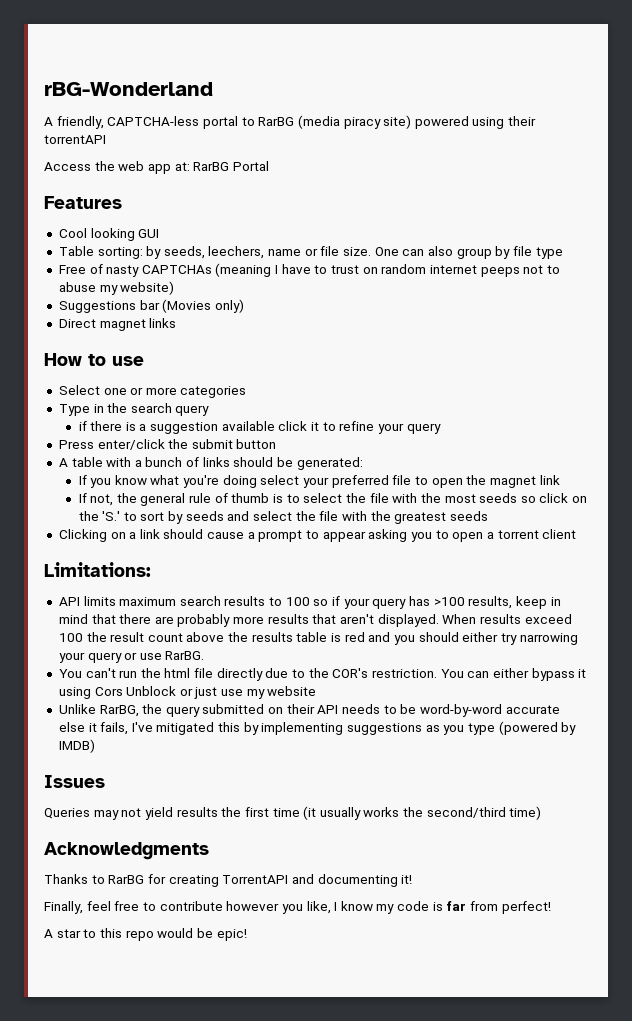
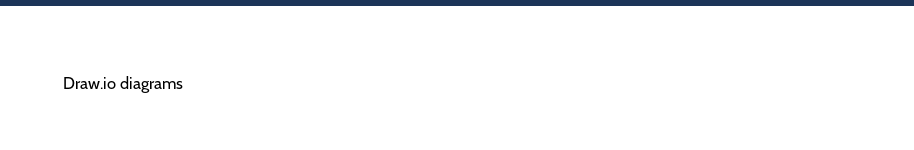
[44,82,213,96] [44,115,537,129] [44,135,106,144] [44,161,269,174] [44,196,122,209] [58,228,160,241] [58,246,563,259] [58,263,560,277] [58,281,175,295] [58,299,244,313] [58,318,177,331] [44,353,144,366] [58,385,247,398] [58,403,210,416] [78,421,441,434] [58,439,277,450] [58,457,363,470] [78,475,560,488] [78,493,588,506] [78,511,488,524] [58,529,577,542] [44,562,151,577] [58,596,561,609] [58,614,572,627] [58,632,578,645] [58,651,205,663] [58,668,587,681] [58,686,317,699] [58,704,560,717] [58,721,577,735] [58,739,95,753] [44,775,105,788] [44,806,542,820] [44,842,209,860] [44,874,413,887] [44,901,551,914] [44,928,247,941] rBG-Wonderland // A friendly, CAPTCHA-less portal to RarBG (media piracy site) powered using their torrentAPI // Access the web app at: RarBG Portal // Features // Cool looking GUI // Table sorting: by seeds, leechers, name or file size. One can also group by file type // Free of nasty CAPTCHAs (meaning I have to trust on random internet peeps not to abuse my website) // Suggestions bar (Movies only) // Direct magnet links // How to use // Select one or more categories // Type in the search query // if there is a suggestion available click it to refine your query // Press enter/click the submit button // A table with a bunch of links should be generated: // If you know what you're doing select your preferred file to open the magnet link // If not, the general rule of thumb is to select the file with the most seeds so click on the 'S.' to sort by seeds and select the file with the greatest seeds // Clicking on a link should cause a prompt to appear asking you to open a torrent client // Limitations: // API limits maximum search results to 100 so if your query has >100 results, keep in mind that there are probably more results that aren't displayed. When results exceed 100 the result count above the results table is red and you should either try narrowing your query or use RarBG. // You can't run the html file directly due to the COR's restriction. You can either bypass it using Cors Unblock or just use my website // Unlike RarBG, the query submitted on their API needs to be word-by-word accurate else it fails, I've mitigated this by implementing suggestions as you type (powered by IMDB) // Issues // Queries may not yield results the first time (it usually works the second/third time) // Acknowledgments // Thanks to RarBG for creating TorrentAPI and documenting it! // Finally, feel free to contribute however you like, I know my code is far from perfect! // A star to this repo would be epic! -> [63,76,184,93] Draw.io diagrams

